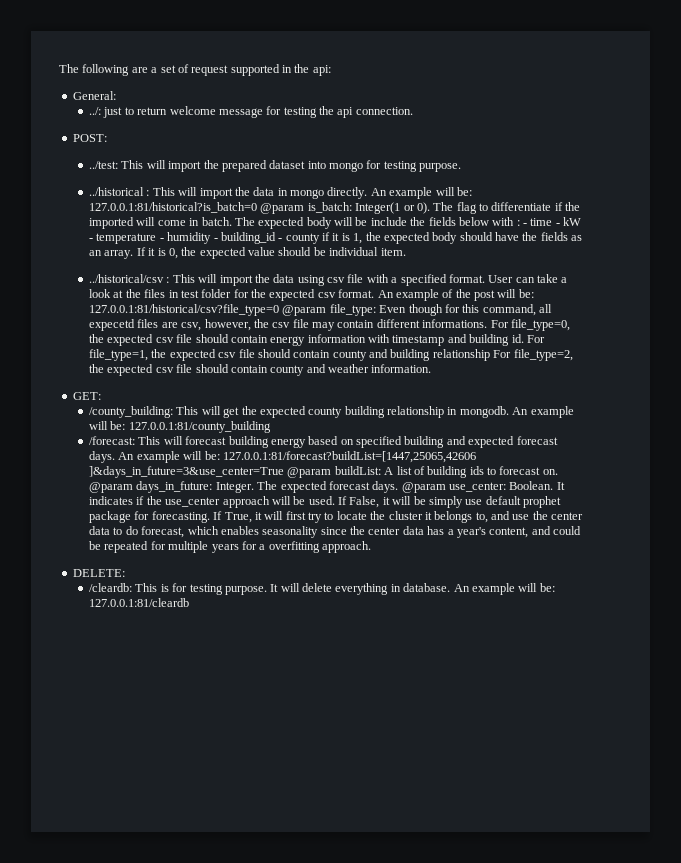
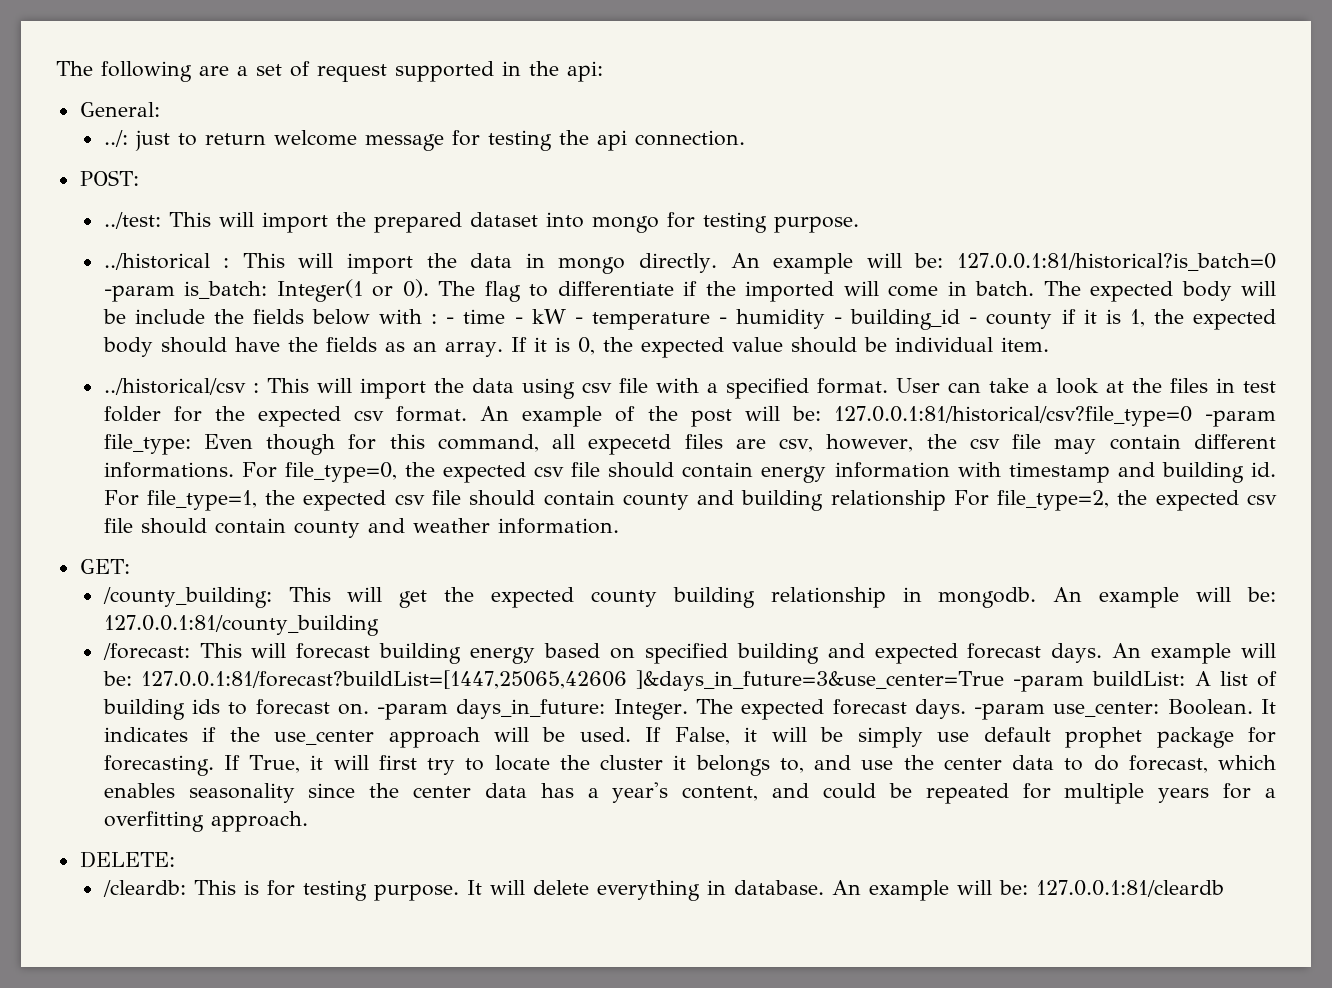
[260,203,305,214] @param -> [103,285,175,302] -param
[282,305,327,316] @param -> [1205,410,1277,427] -param
[287,467,332,478] @param -> [1013,675,1085,692] -param
[89,482,134,493] @param -> [377,703,449,720] -param
[401,482,446,493] @param -> [974,703,1046,720] -param

